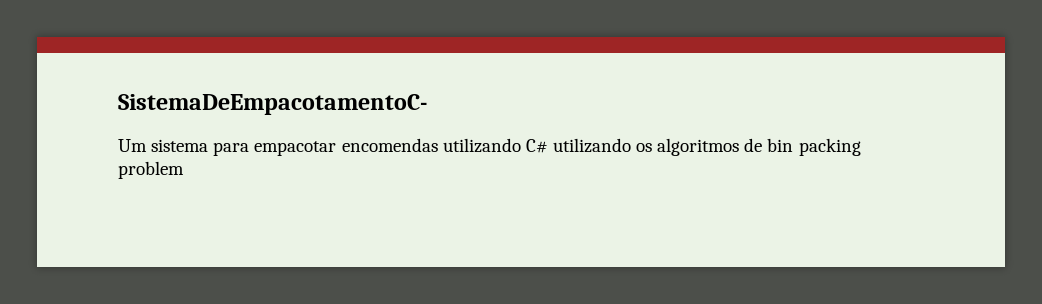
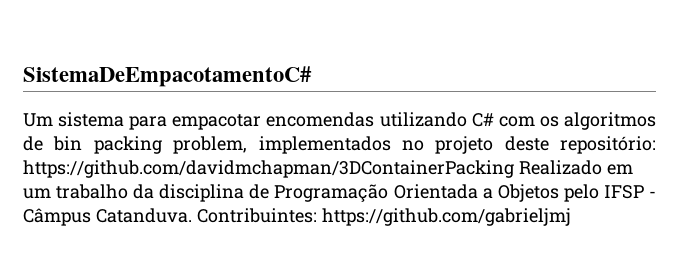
[118,94,427,115] SistemaDeEmpacotamentoC- -> [23,66,312,87] SistemaDeEmpacotamentoC#
[552,138,631,153] utilizando -> [498,116,535,127] com
[118,161,184,179] problem -> [173,136,656,154] [23,160,633,178] [23,184,657,202] [23,208,571,226] problem, implementados no projeto deste repositório: https://github.com/davidmchapman/3DContainerPacking Realizado em um trabalho da disciplina de Programação Orientada a Objetos pelo IFSP - Câmpus Catanduva. Contribuintes: https://github.com/gabrieljmj

